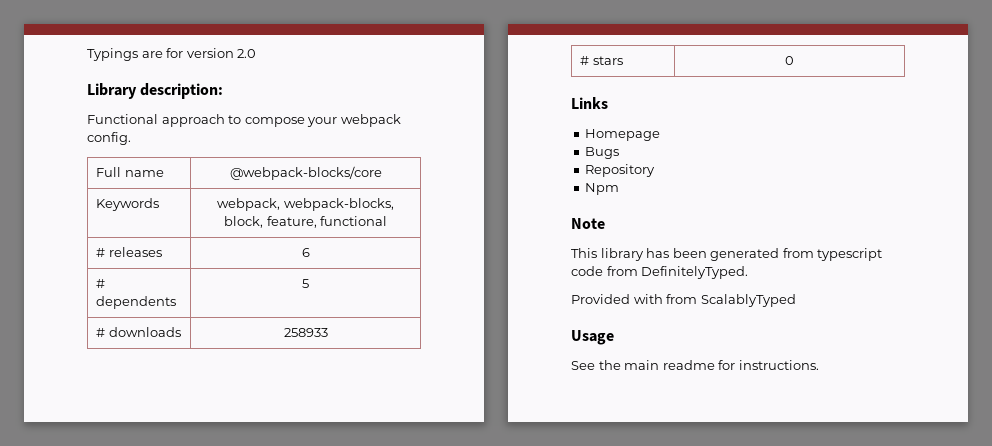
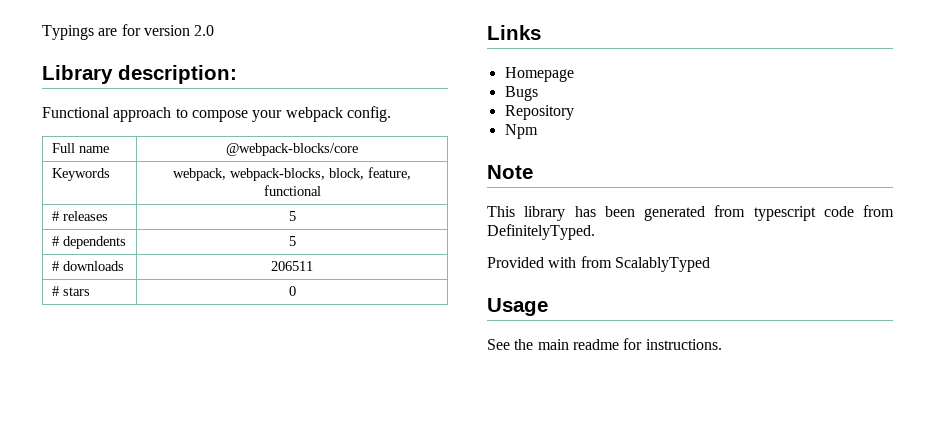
[301,248,310,257] 6 -> [288,211,296,221] 5
[283,328,328,337] 258933 -> [271,261,313,271] 206511

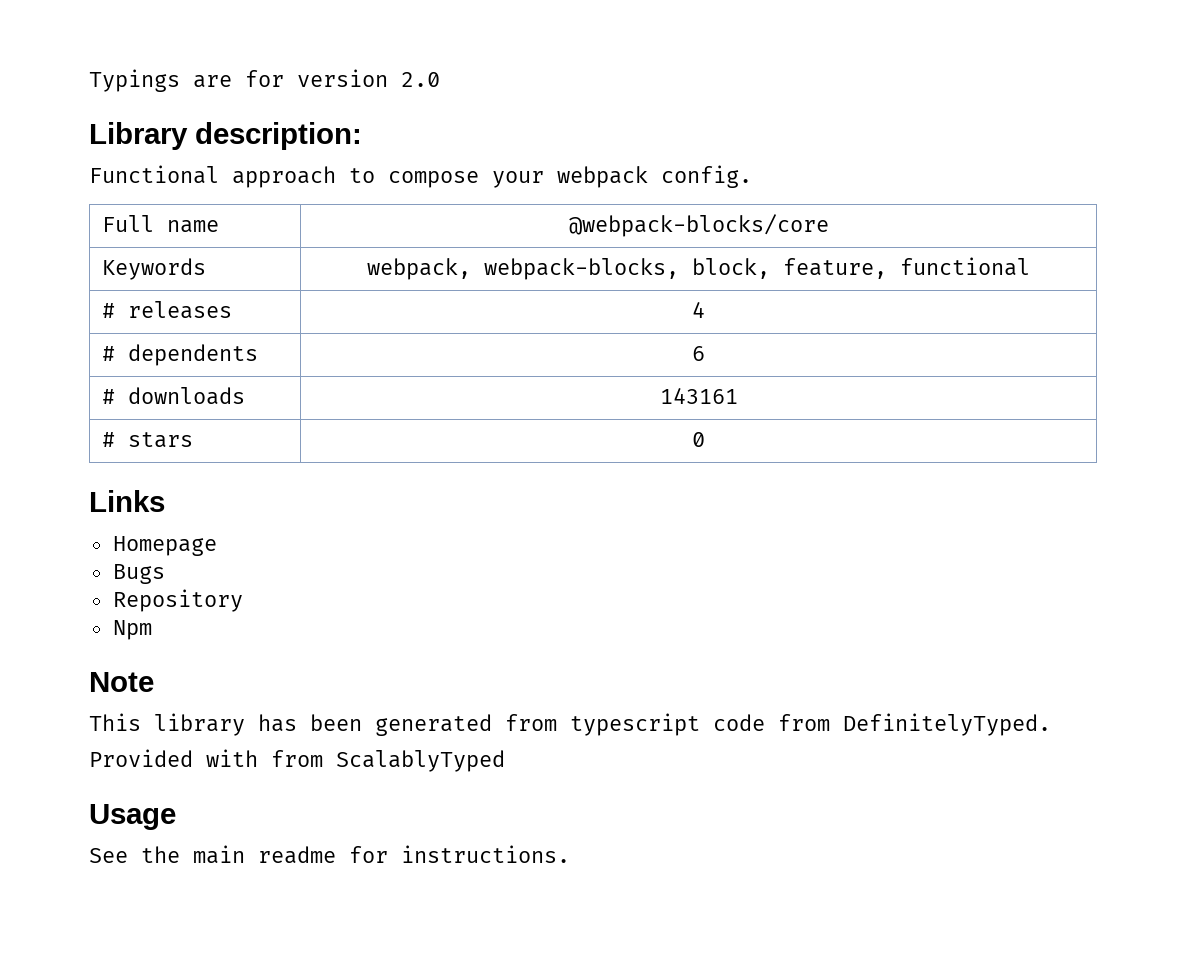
[288,211,296,221] 5 -> [692,302,705,318] 4
[288,236,296,246] 5 -> [692,346,705,361] 6
[271,261,313,271] 206511 -> [659,388,738,404] 143161

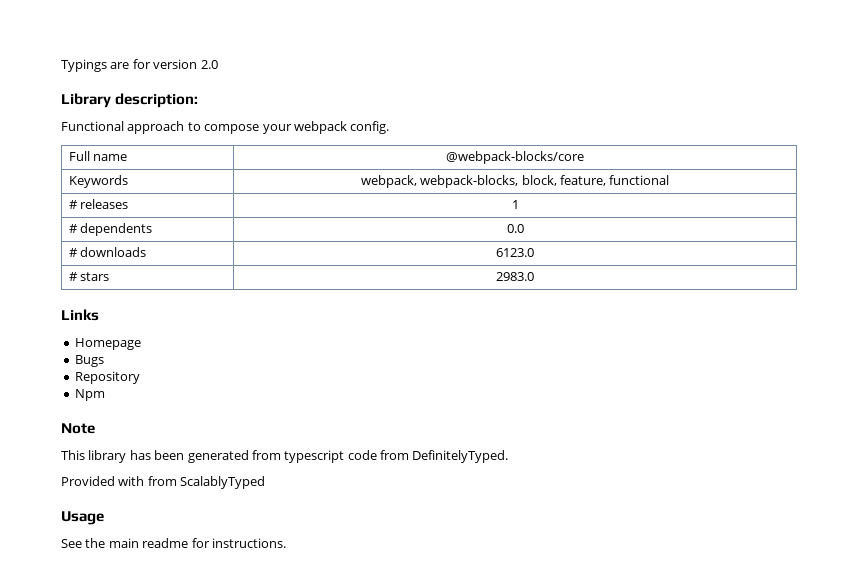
[692,302,705,318] 4 -> [511,200,519,209] 1
[692,346,705,361] 6 -> [506,224,524,233] 0.0
[659,388,738,404] 143161 -> [496,248,534,257] 6123.0
[692,432,705,447] 0 -> [496,272,534,281] 2983.0

